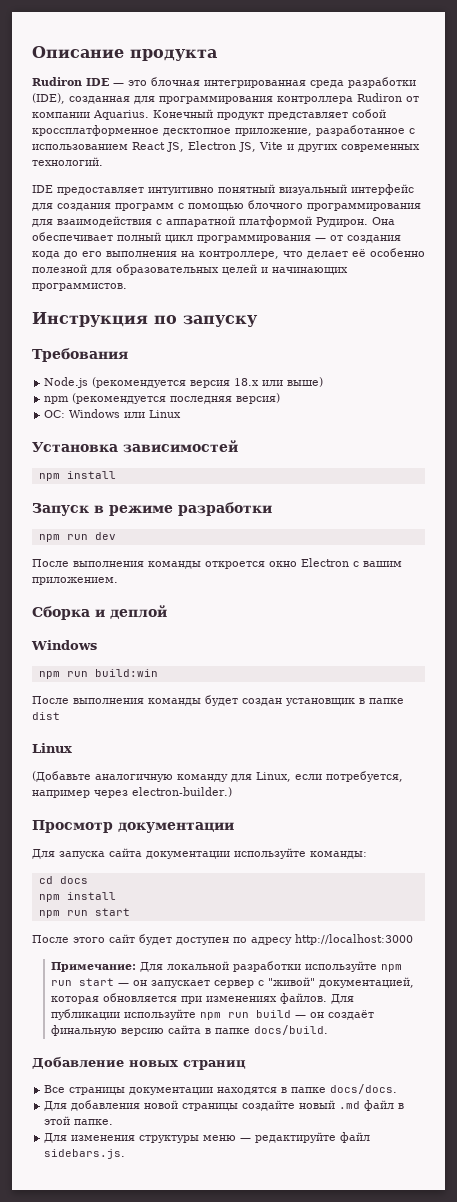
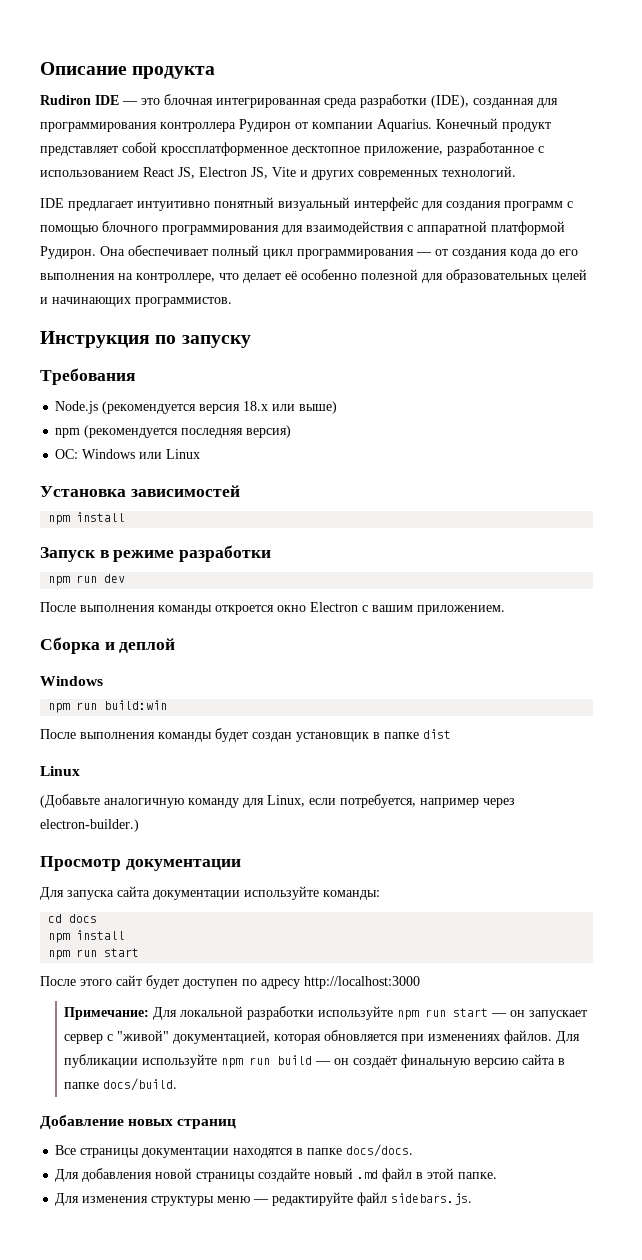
[357,93,402,102] Rudiron -> [239,119,291,132] Рудирон
[57,187,144,195] предоставляет -> [68,201,133,211] предлагает

